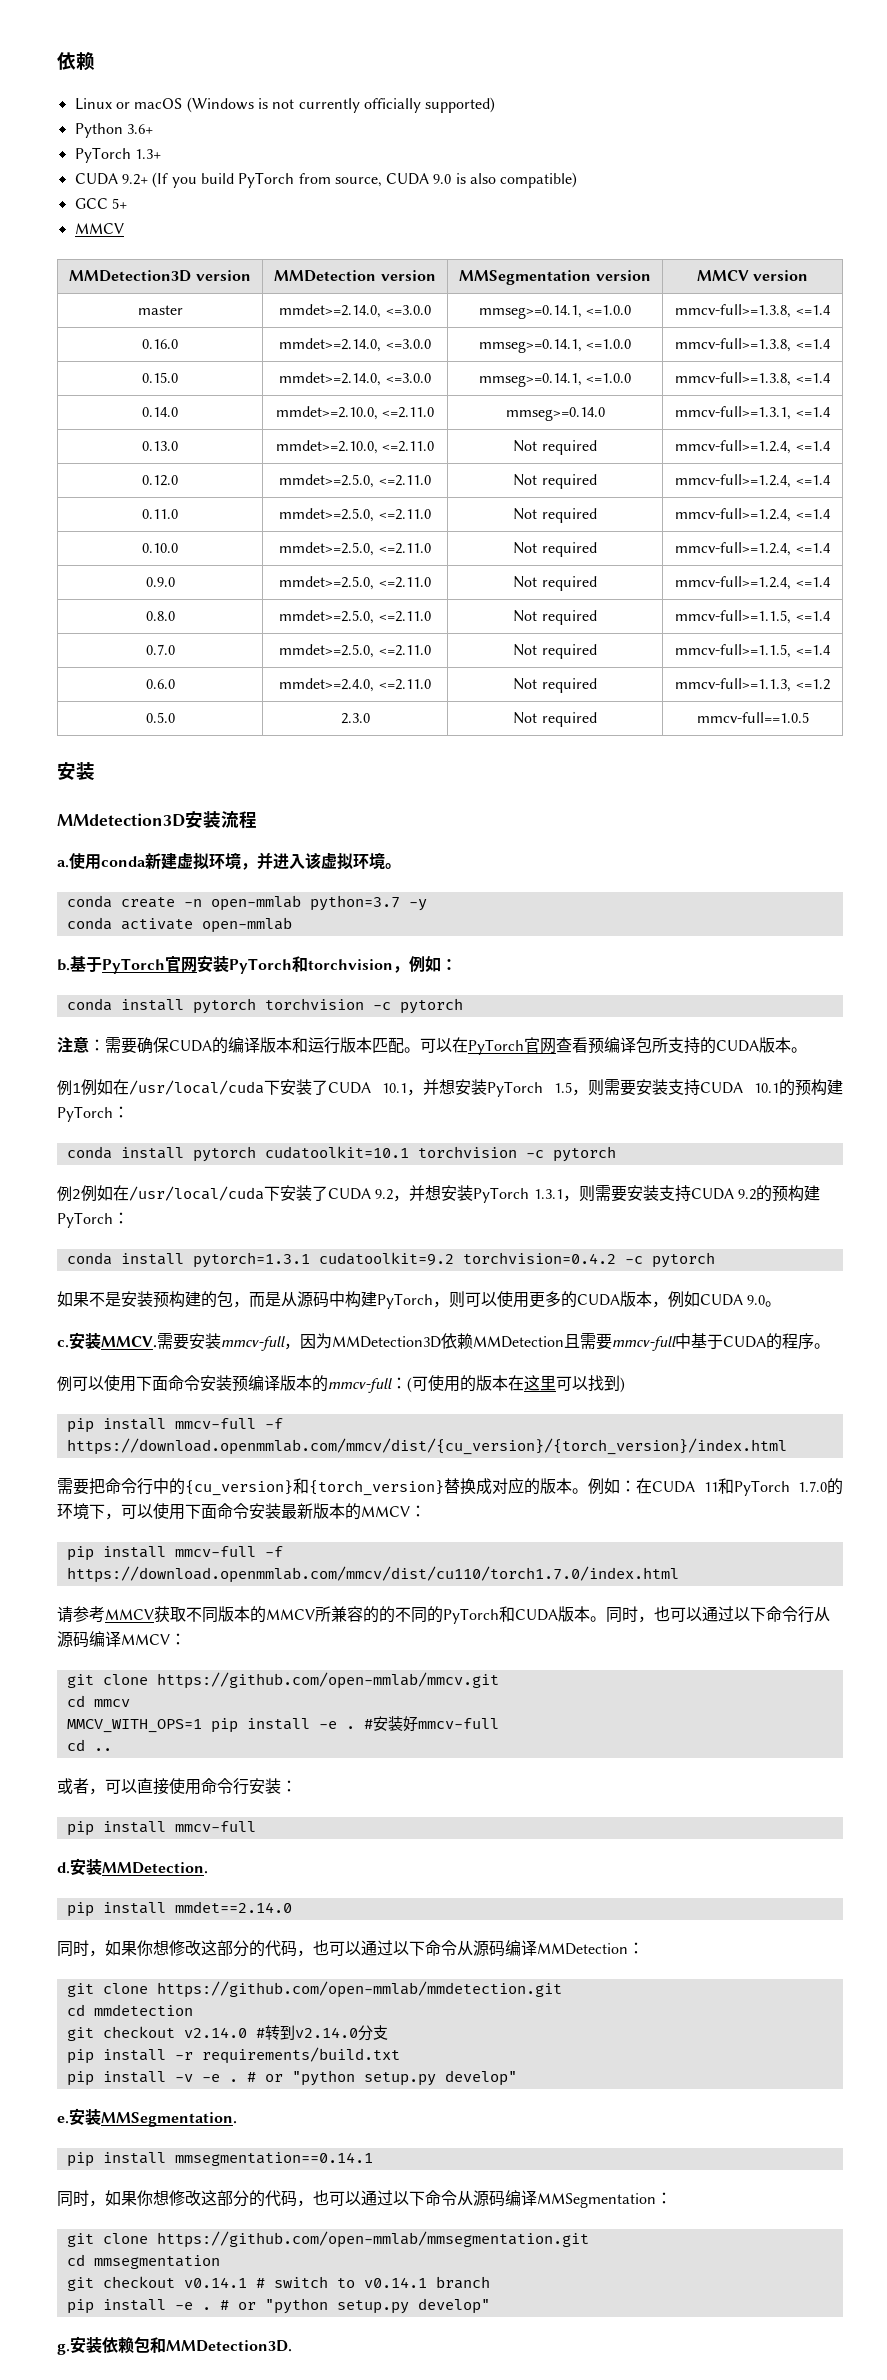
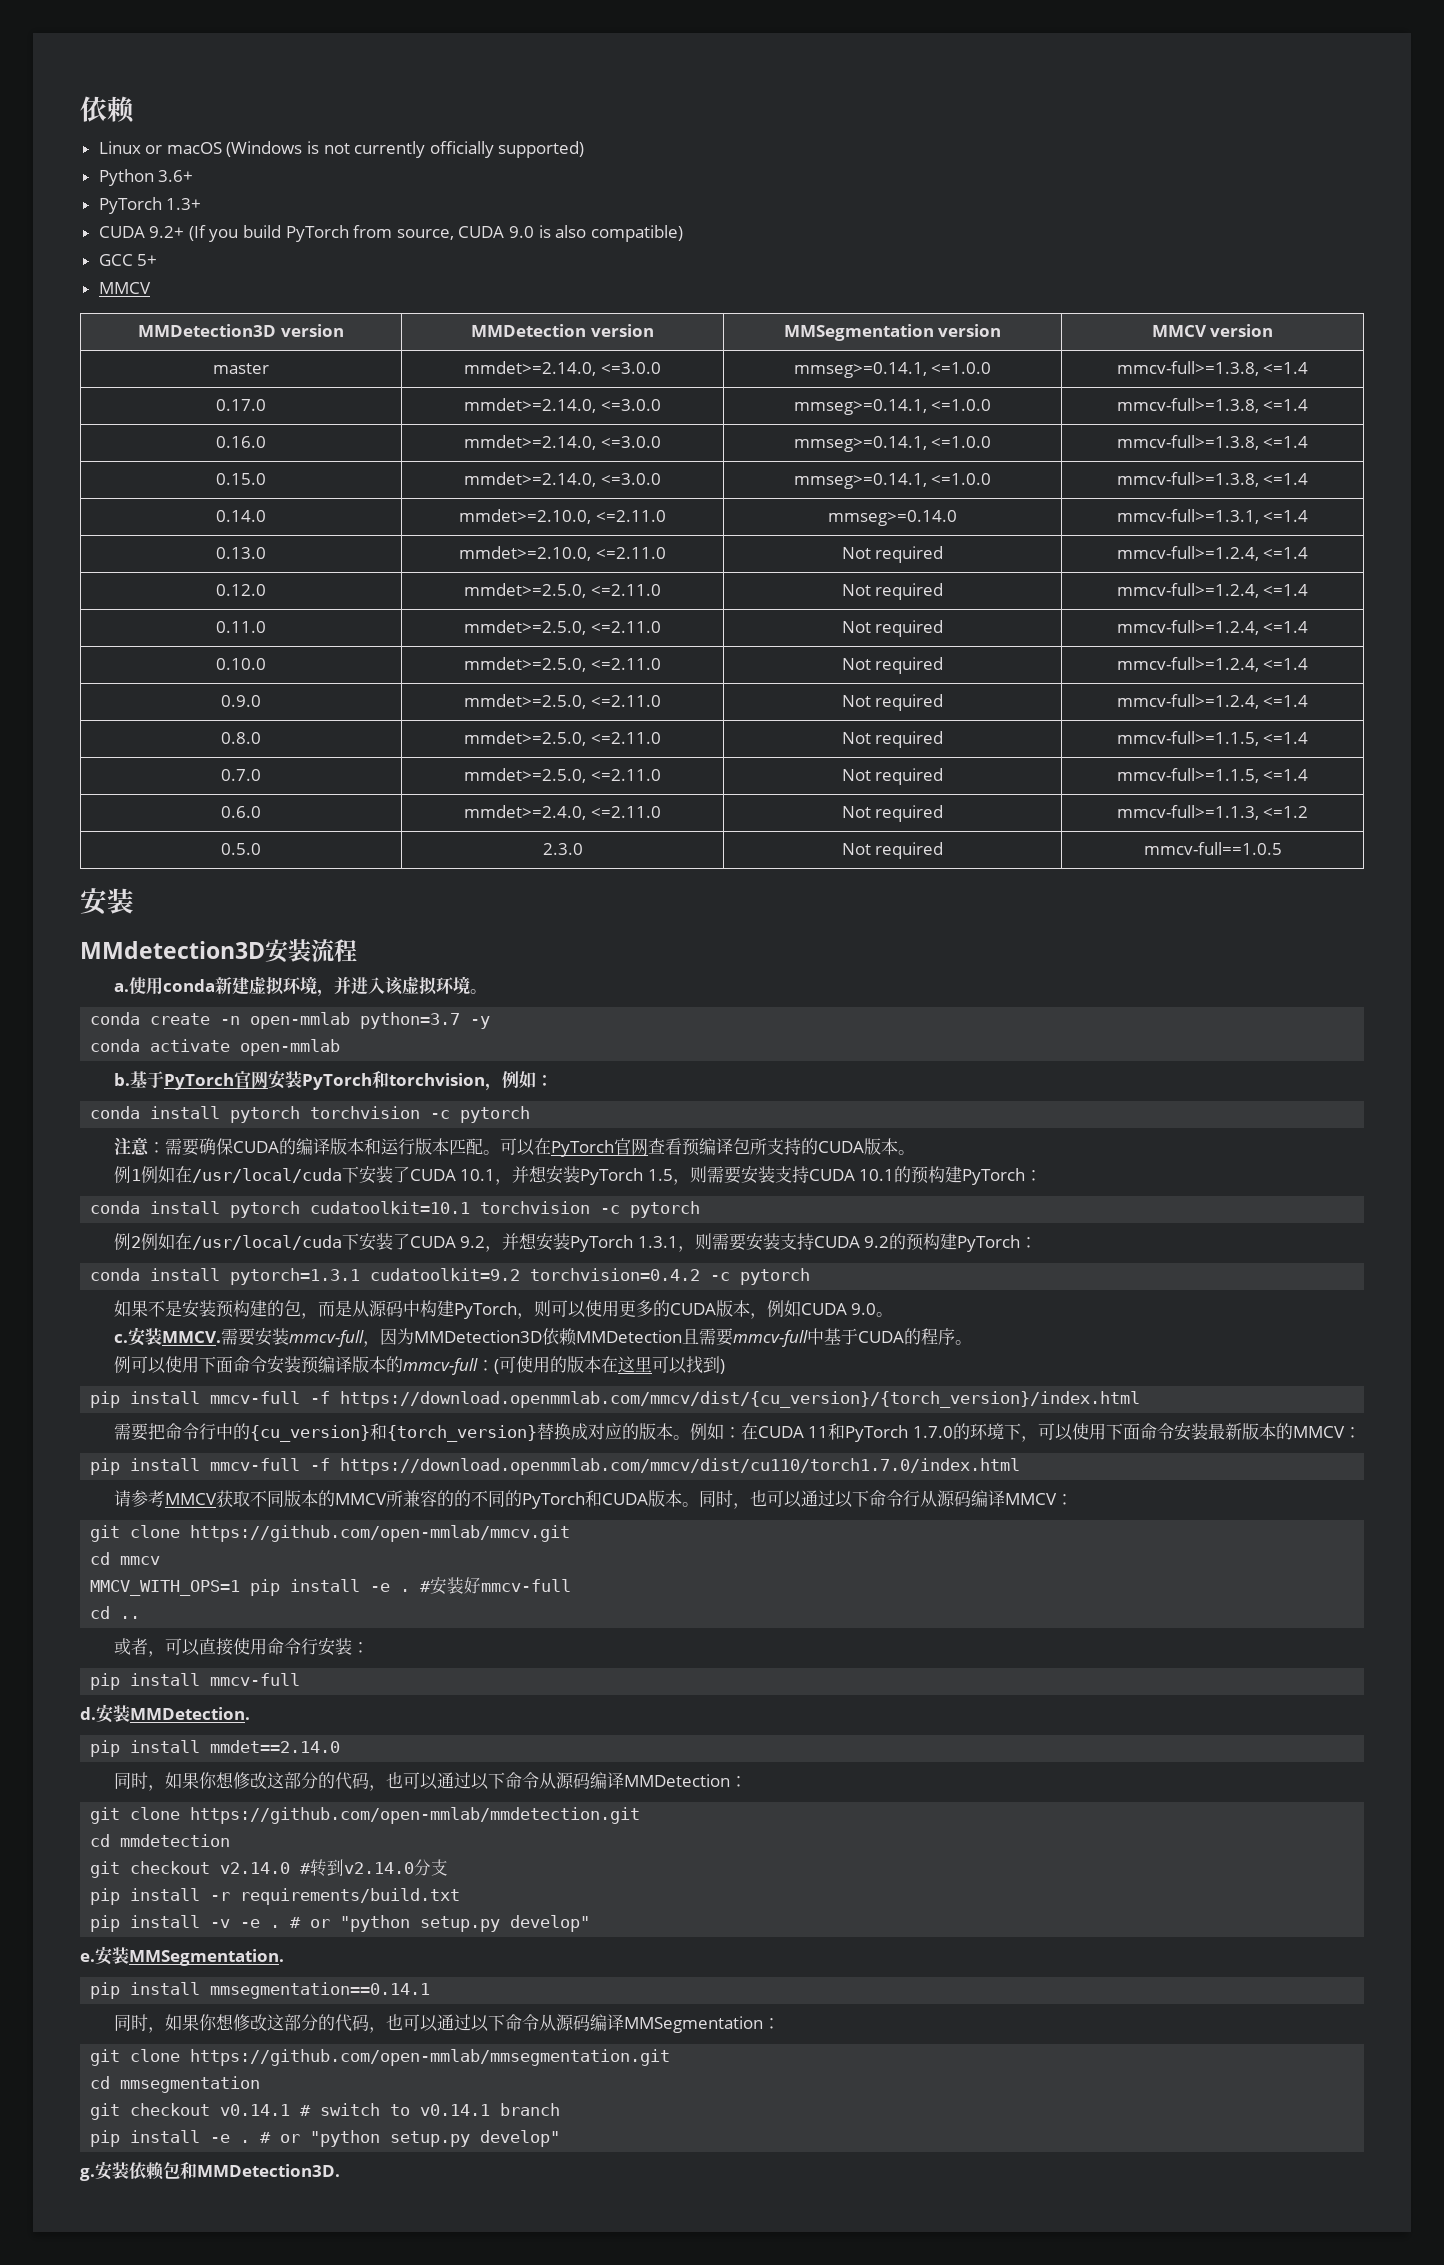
(831, 310) none -> [216,399,266,411] [464,398,661,413] [793,399,992,415] [1116,398,1309,413] // 0.17.0 | mmdet>=2.14.0, <=3.0.0 | mmseg>=0.14.1, <=1.0.0 | mmcv-full>=1.3.8, <=1.4

